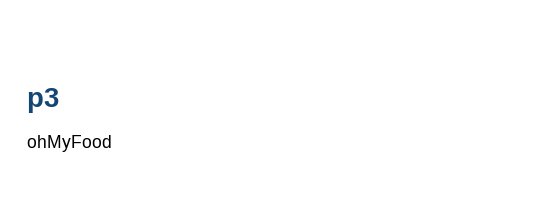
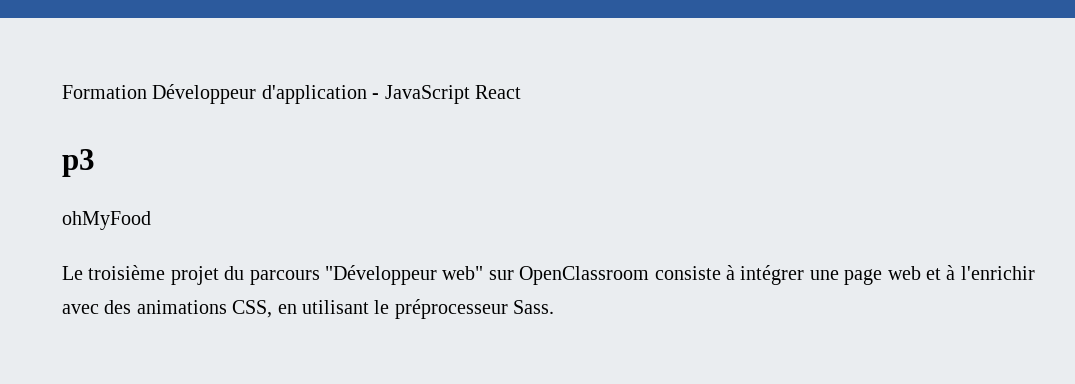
[27,88,59,113] [27,135,112,152] p3 // ohMyFood -> [62,84,521,104] [62,149,95,177] [62,211,151,230] [62,265,1035,285] [62,299,555,319] Formation Développeur d'application - JavaScript React // p3 // ohMyFood // Le troisième projet du parcours "Développeur web" sur OpenClassroom consiste à intégrer une page web et à l'enrichir avec des animations CSS, en utilisant le préprocesseur Sass.

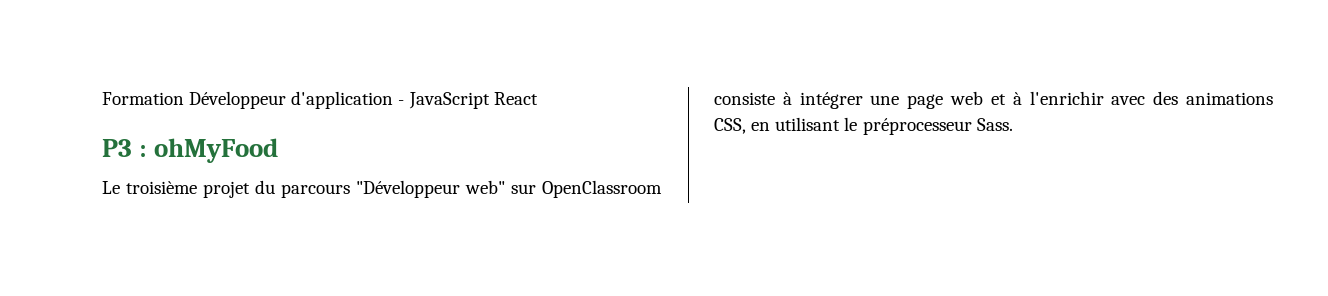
[62,149,95,177] p3 // -> [102,139,148,157] P3 :

